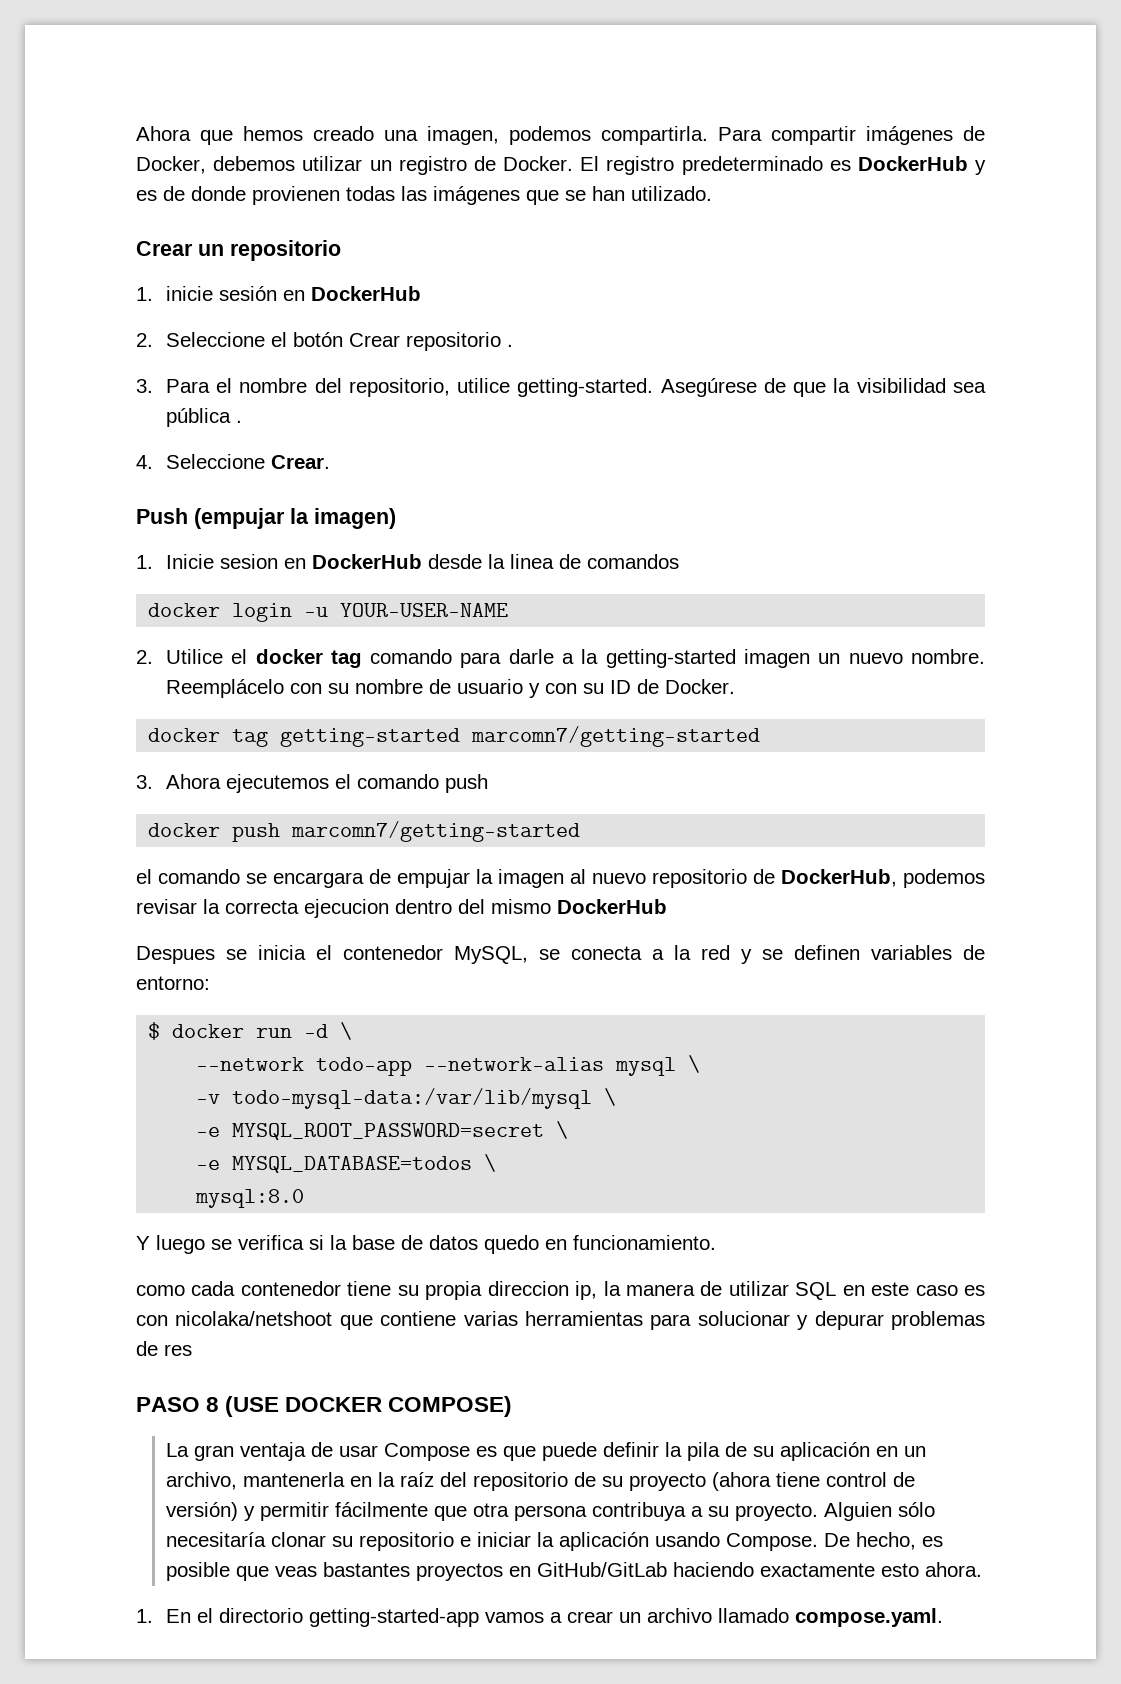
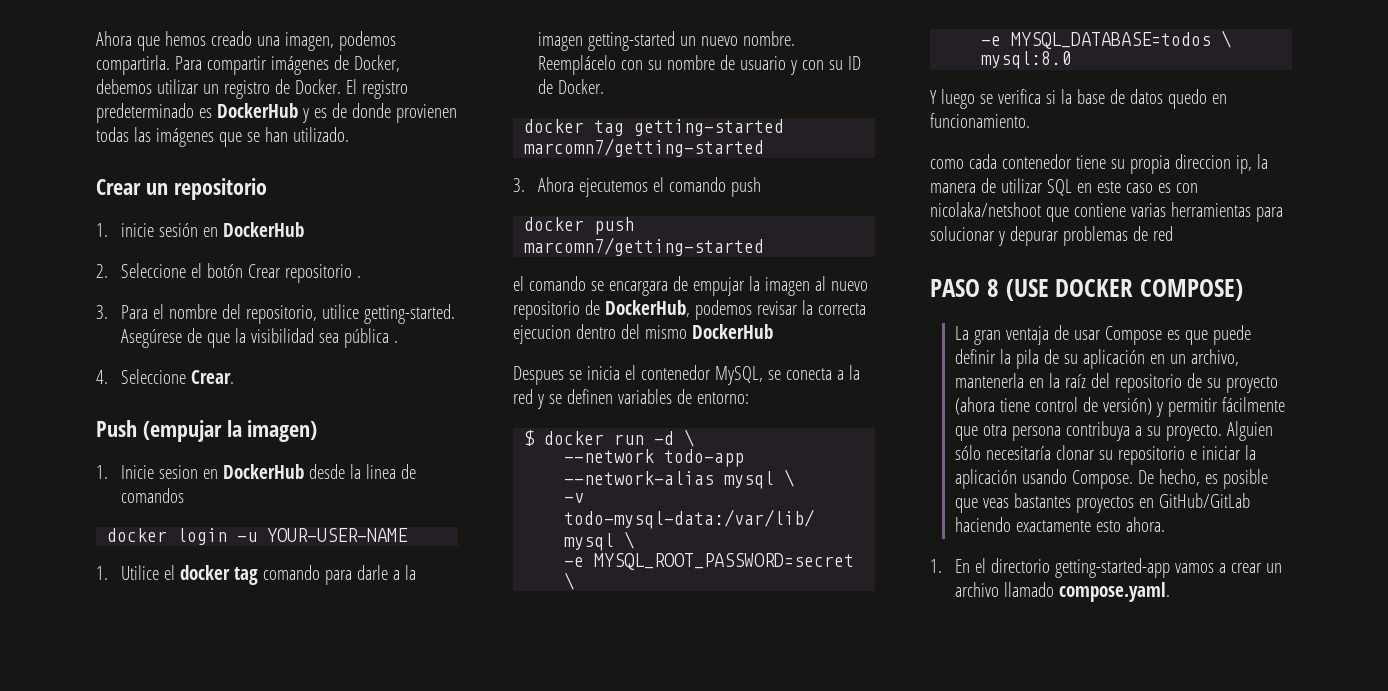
[136,650,153,664] 2. -> [96,566,108,580] 1.
[605,649,811,668] getting-started imagen -> [538,31,676,51] imagen getting-started
[164,1344,192,1356] res -> [1152,226,1173,241] red

